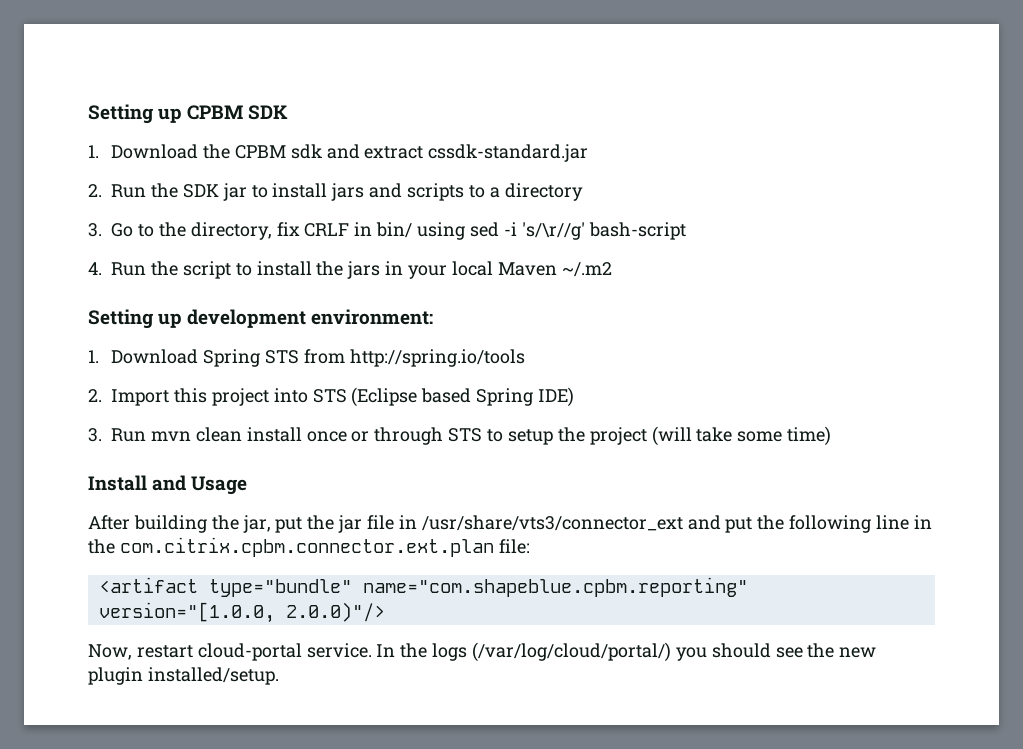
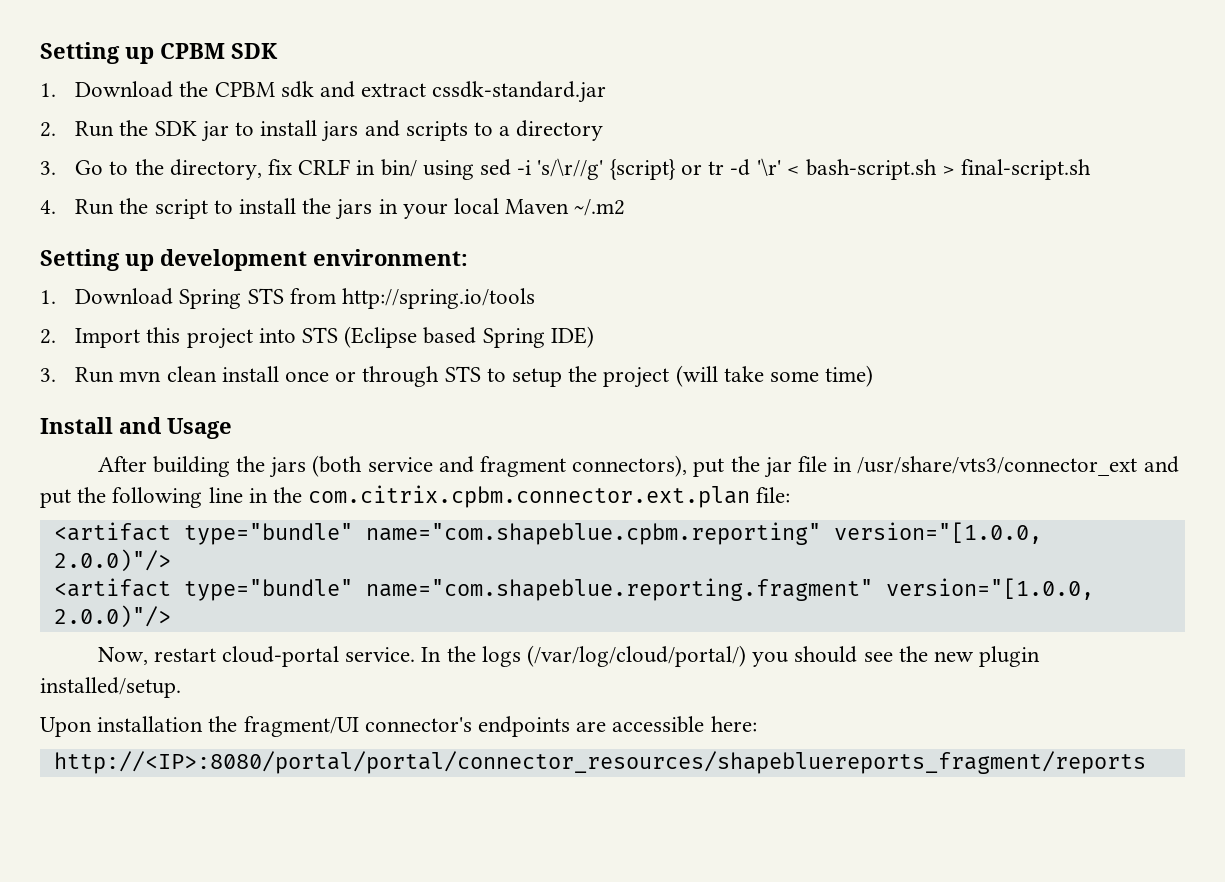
[588,222,686,240] bash-script -> [609,158,1092,180] {script} or tr -d '\r' < bash-script.sh > final-script.sh
[242,515,271,533] jar, -> [269,455,688,478] jars (both service and fragment connectors),
(385, 612) none -> [53,578,1094,601] [53,605,171,628] // <artifact type="bundle" name="com.shapeblue.reporting.fragment" version="[1.0.0, 2.0.0)"/>
(279, 676) none -> [40,716,757,737] [53,751,1146,774] // Upon installation the fragment/UI connector's endpoints are accessible here: // http://<IP>:8080/portal/portal/connector_resources/shapebluereports_fragment/reports

